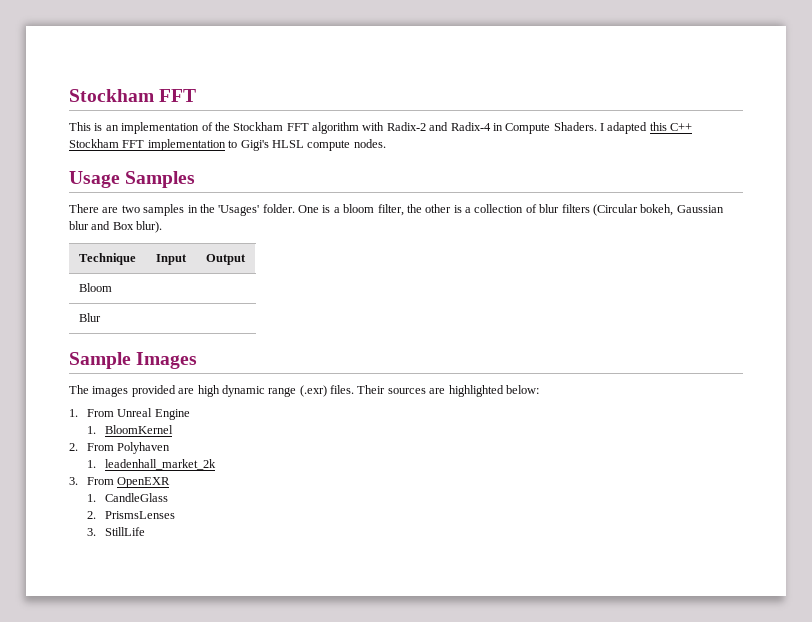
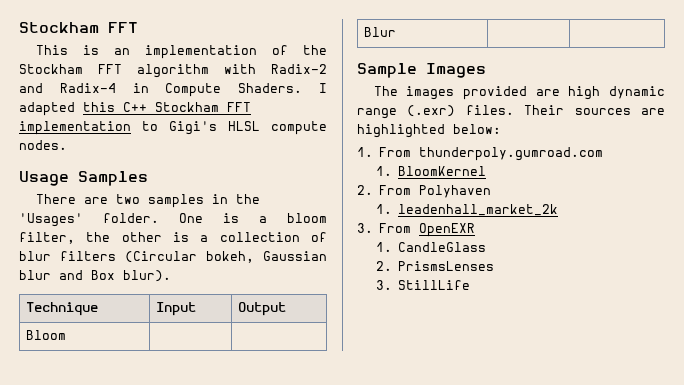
[117,408,190,420] Unreal Engine -> [419,147,604,161] thunderpoly.gumroad.com

